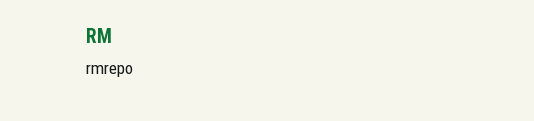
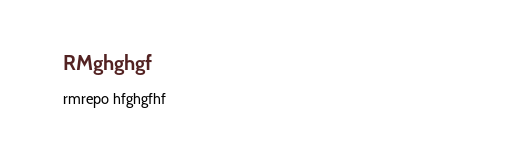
[86,28,112,43] RM -> [63,54,152,75] RMghghgf
(133, 70) none -> [112,93,166,108] hfghgfhf

